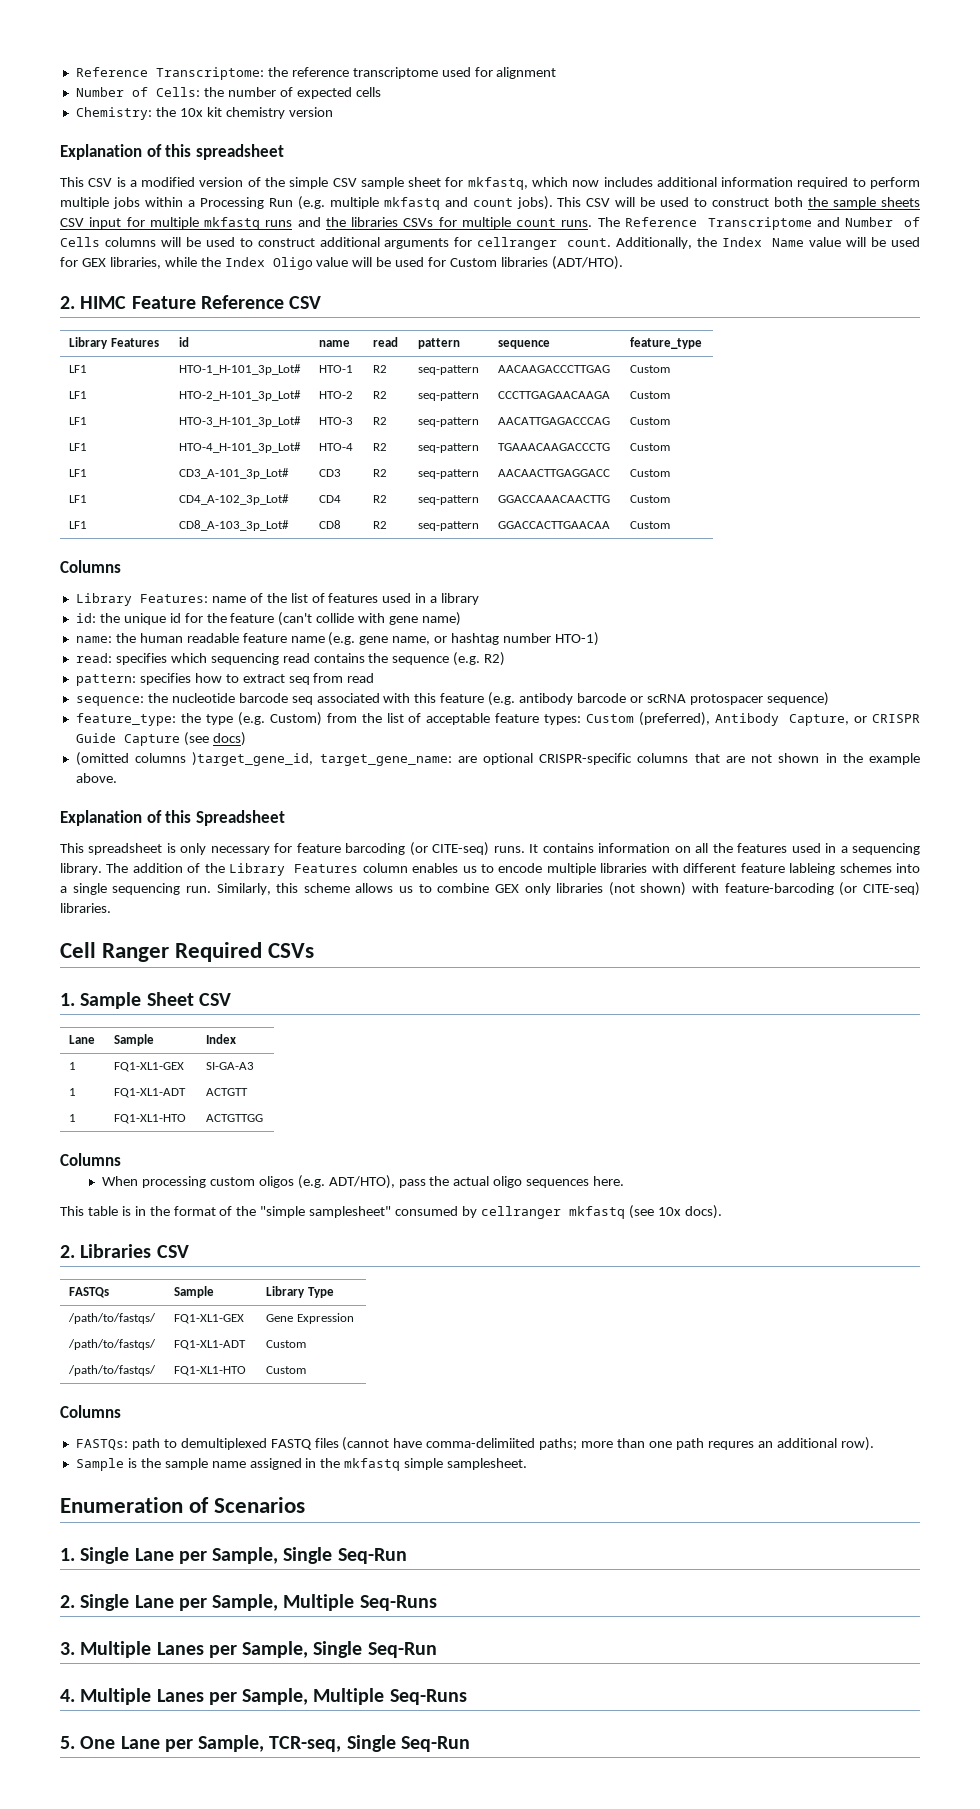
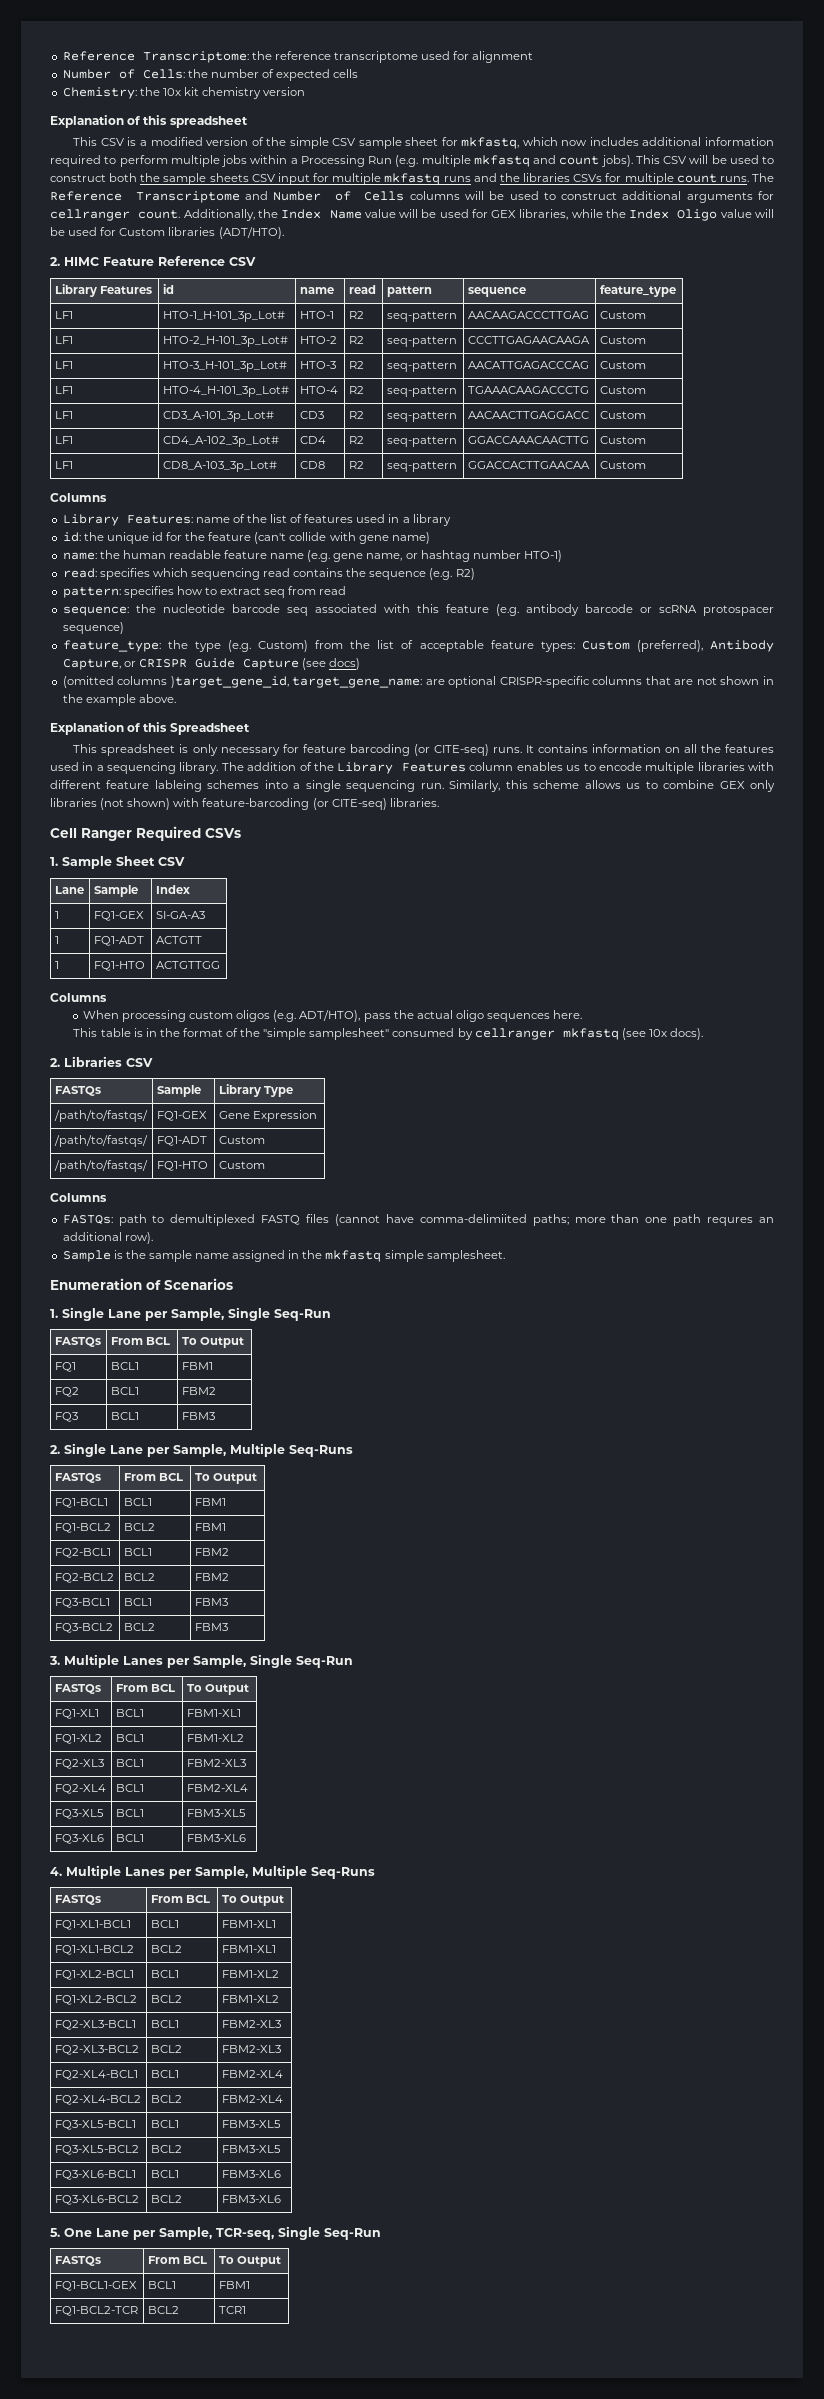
[114,1062,185,1072] FQ1-XL1-GEX -> [93,911,144,921] FQ1-GEX
[114,1088,187,1098] FQ1-XL1-ADT -> [93,936,144,946] FQ1-ADT
[114,1114,187,1124] FQ1-XL1-HTO -> [93,961,145,971] FQ1-HTO
[174,1314,245,1324] FQ1-XL1-GEX -> [156,1111,207,1121] FQ1-GEX
[174,1340,247,1350] FQ1-XL1-ADT -> [156,1136,207,1146] FQ1-ADT
[174,1366,247,1376] FQ1-XL1-HTO -> [156,1161,208,1171] FQ1-HTO
(407, 1556) none -> [54,1337,101,1347] [110,1337,171,1345] [181,1337,245,1348] [54,1362,76,1372] [110,1362,139,1370] [181,1362,213,1370] [54,1387,79,1397] [110,1387,139,1395] [181,1387,216,1395] [54,1412,78,1422] [110,1412,139,1420] [181,1412,215,1420] // FASTQs | From BCL | To Output // FQ1 | BCL1 | FBM1 // FQ2 | BCL1 | FBM2 // FQ3 | BCL1 | FBM3
(437, 1603) none -> [54,1473,101,1483] [123,1473,184,1481] [194,1473,258,1484] [54,1498,108,1508] [123,1498,152,1506] [194,1498,226,1506] [54,1523,111,1533] [123,1523,155,1531] [194,1523,226,1531] [54,1548,111,1558] [123,1548,152,1556] [194,1548,229,1556] [54,1573,114,1583] [123,1573,155,1581] [194,1573,229,1581] [54,1598,110,1608] [123,1598,152,1606] [194,1598,228,1606] [54,1623,113,1633] [123,1623,155,1631] [194,1623,228,1631] // FASTQs | From BCL | To Output // FQ1-BCL1 | BCL1 | FBM1 // FQ1-BCL2 | BCL2 | FBM1 // FQ2-BCL1 | BCL1 | FBM2 // FQ2-BCL2 | BCL2 | FBM2 // FQ3-BCL1 | BCL1 | FBM3 // FQ3-BCL2 | BCL2 | FBM3
(437, 1650) none -> [54,1684,101,1694] [115,1684,176,1692] [186,1684,250,1695] [54,1709,99,1719] [115,1709,144,1717] [186,1709,241,1717] [54,1734,102,1744] [115,1734,144,1742] [186,1734,244,1742] [54,1759,104,1769] [115,1759,144,1767] [186,1759,246,1767] [54,1784,106,1794] [115,1784,144,1792] [186,1784,248,1792] [54,1809,104,1819] [115,1809,144,1817] [186,1809,246,1817] [54,1834,104,1844] [115,1834,144,1842] [186,1834,246,1842] // FASTQs | From BCL | To Output // FQ1-XL1 | BCL1 | FBM1-XL1 // FQ1-XL2 | BCL1 | FBM1-XL2 // FQ2-XL3 | BCL1 | FBM2-XL3 // FQ2-XL4 | BCL1 | FBM2-XL4 // FQ3-XL5 | BCL1 | FBM3-XL5 // FQ3-XL6 | BCL1 | FBM3-XL6
(467, 1697) none -> [54,1895,101,1905] [150,1895,211,1903] [221,1895,285,1906] [54,1920,131,1930] [150,1920,179,1928] [221,1920,276,1928] [54,1945,134,1955] [150,1945,182,1953] [221,1945,276,1953] [54,1970,134,1980] [150,1970,179,1978] [221,1970,279,1978] [54,1995,137,2005] [150,1995,182,2003] [221,1995,279,2003] [54,2020,136,2030] [150,2020,179,2028] [221,2020,281,2028] [54,2045,139,2055] [150,2045,182,2053] [221,2045,281,2053] [54,2070,138,2080] [150,2070,179,2078] [221,2070,283,2078] [54,2095,141,2105] [150,2095,182,2103] [221,2095,283,2103] [54,2120,136,2130] [150,2120,179,2128] [221,2120,281,2128] [54,2145,139,2155] [150,2145,182,2153] [221,2145,281,2153] [54,2170,136,2180] [150,2170,179,2178] [221,2170,281,2178] [54,2195,139,2205] [150,2195,182,2203] [221,2195,281,2203] // FASTQs | From BCL | To Output // FQ1-XL1-BCL1 | BCL1 | FBM1-XL1 // FQ1-XL1-BCL2 | BCL2 | FBM1-XL1 // FQ1-XL2-BCL1 | BCL1 | FBM1-XL2 // FQ1-XL2-BCL2 | BCL2 | FBM1-XL2 // FQ2-XL3-BCL1 | BCL1 | FBM2-XL3 // FQ2-XL3-BCL2 | BCL2 | FBM2-XL3 // FQ2-XL4-BCL1 | BCL1 | FBM2-XL4 // FQ2-XL4-BCL2 | BCL2 | FBM2-XL4 // FQ3-XL5-BCL1 | BCL1 | FBM3-XL5 // FQ3-XL5-BCL2 | BCL2 | FBM3-XL5 // FQ3-XL6-BCL1 | BCL1 | FBM3-XL6 // FQ3-XL6-BCL2 | BCL2 | FBM3-XL6
(470, 1744) none -> [54,2256,101,2266] [147,2256,208,2264] [218,2256,282,2267] [54,2281,137,2291] [147,2281,176,2289] [218,2281,250,2289] [54,2306,138,2316] [147,2306,179,2314] [218,2306,246,2314] // FASTQs | From BCL | To Output // FQ1-BCL1-GEX | BCL1 | FBM1 // FQ1-BCL2-TCR | BCL2 | TCR1

